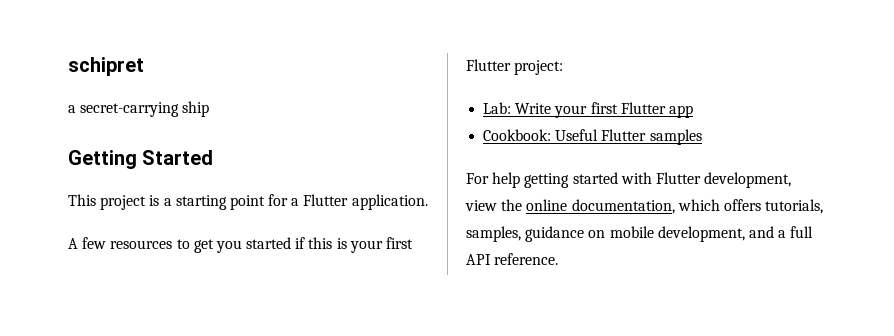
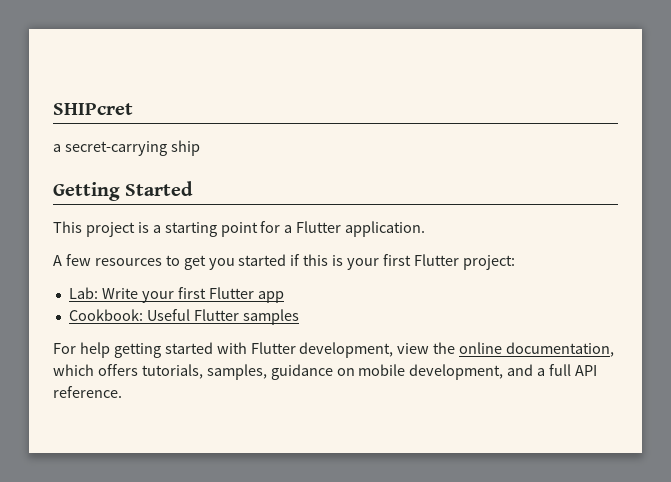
[68,57,144,76] schipret -> [53,103,133,115] SHIPcret

